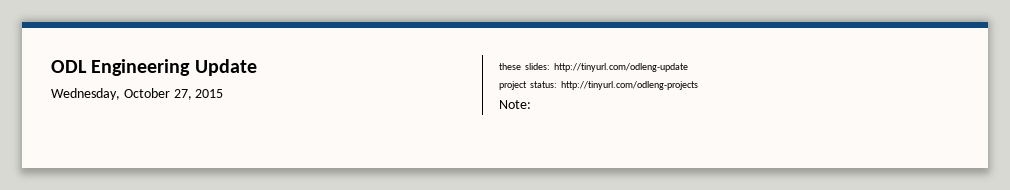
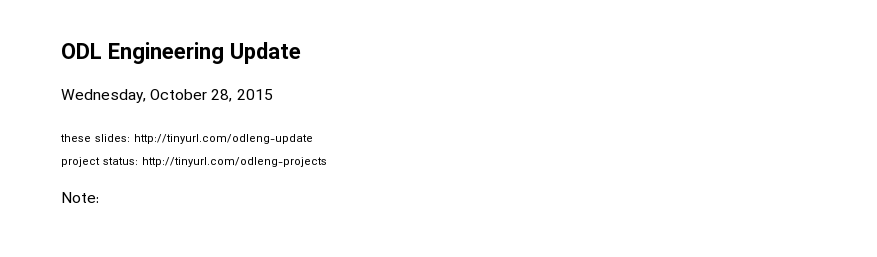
[173,89,192,100] 27, -> [211,89,233,102] 28,

